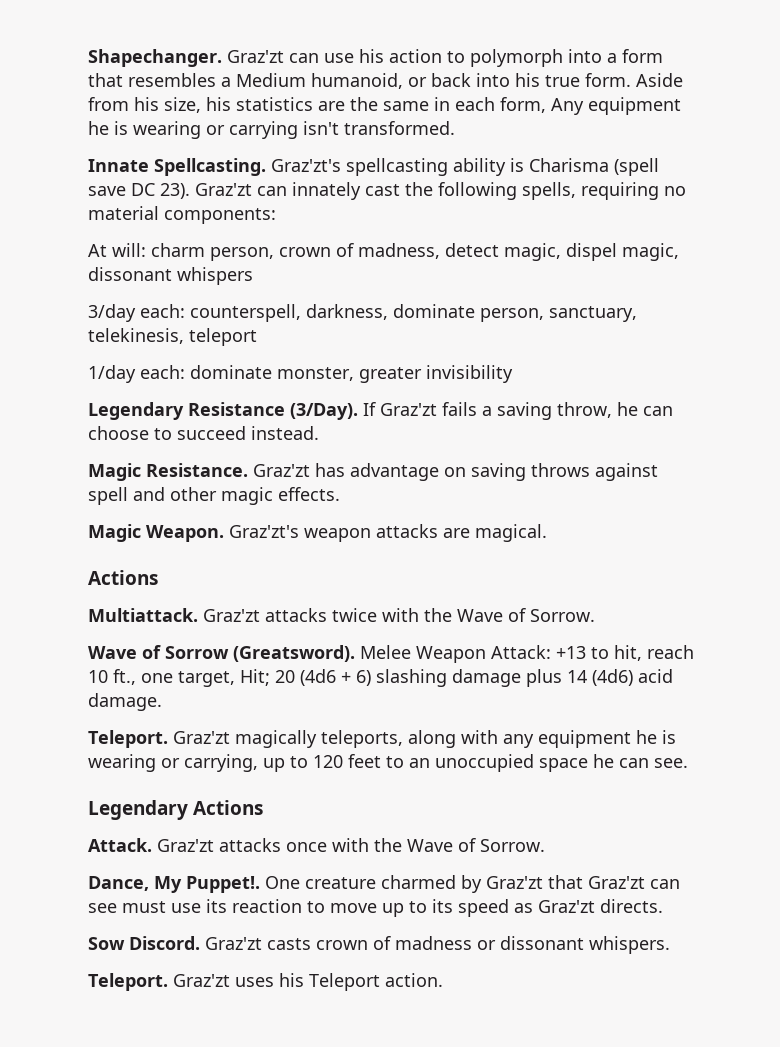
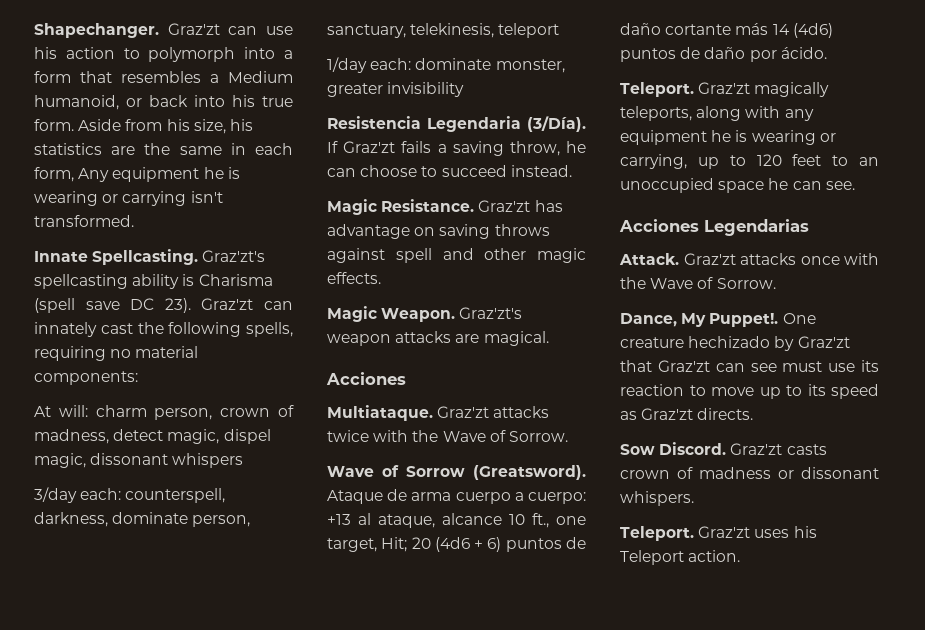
[88,402,358,420] Legendary Resistance (3/Day). -> [327,116,586,132] Resistencia Legendaria (3/Día).
[88,570,158,585] [88,608,198,622] Actions // Multiattack. -> [326,372,406,385] [327,405,433,421] Acciones // Multiataque.
[360,645,694,663] Melee Weapon Attack: +13 to hit, reach -> [327,489,586,504] [327,513,502,528] Ataque de arma cuerpo a cuerpo: +13 al ataque, alcance
[376,669,673,687] [88,693,162,711] slashing damage plus 14 (4d6) acid damage. -> [505,537,586,552] [620,23,833,38] [620,47,827,62] puntos de daño cortante más 14 (4d6) puntos de daño por ácido.
[88,800,264,820] Legendary Actions -> [619,219,809,236] Acciones Legendarias
[381,875,456,889] charmed -> [688,336,771,348] hechizado

